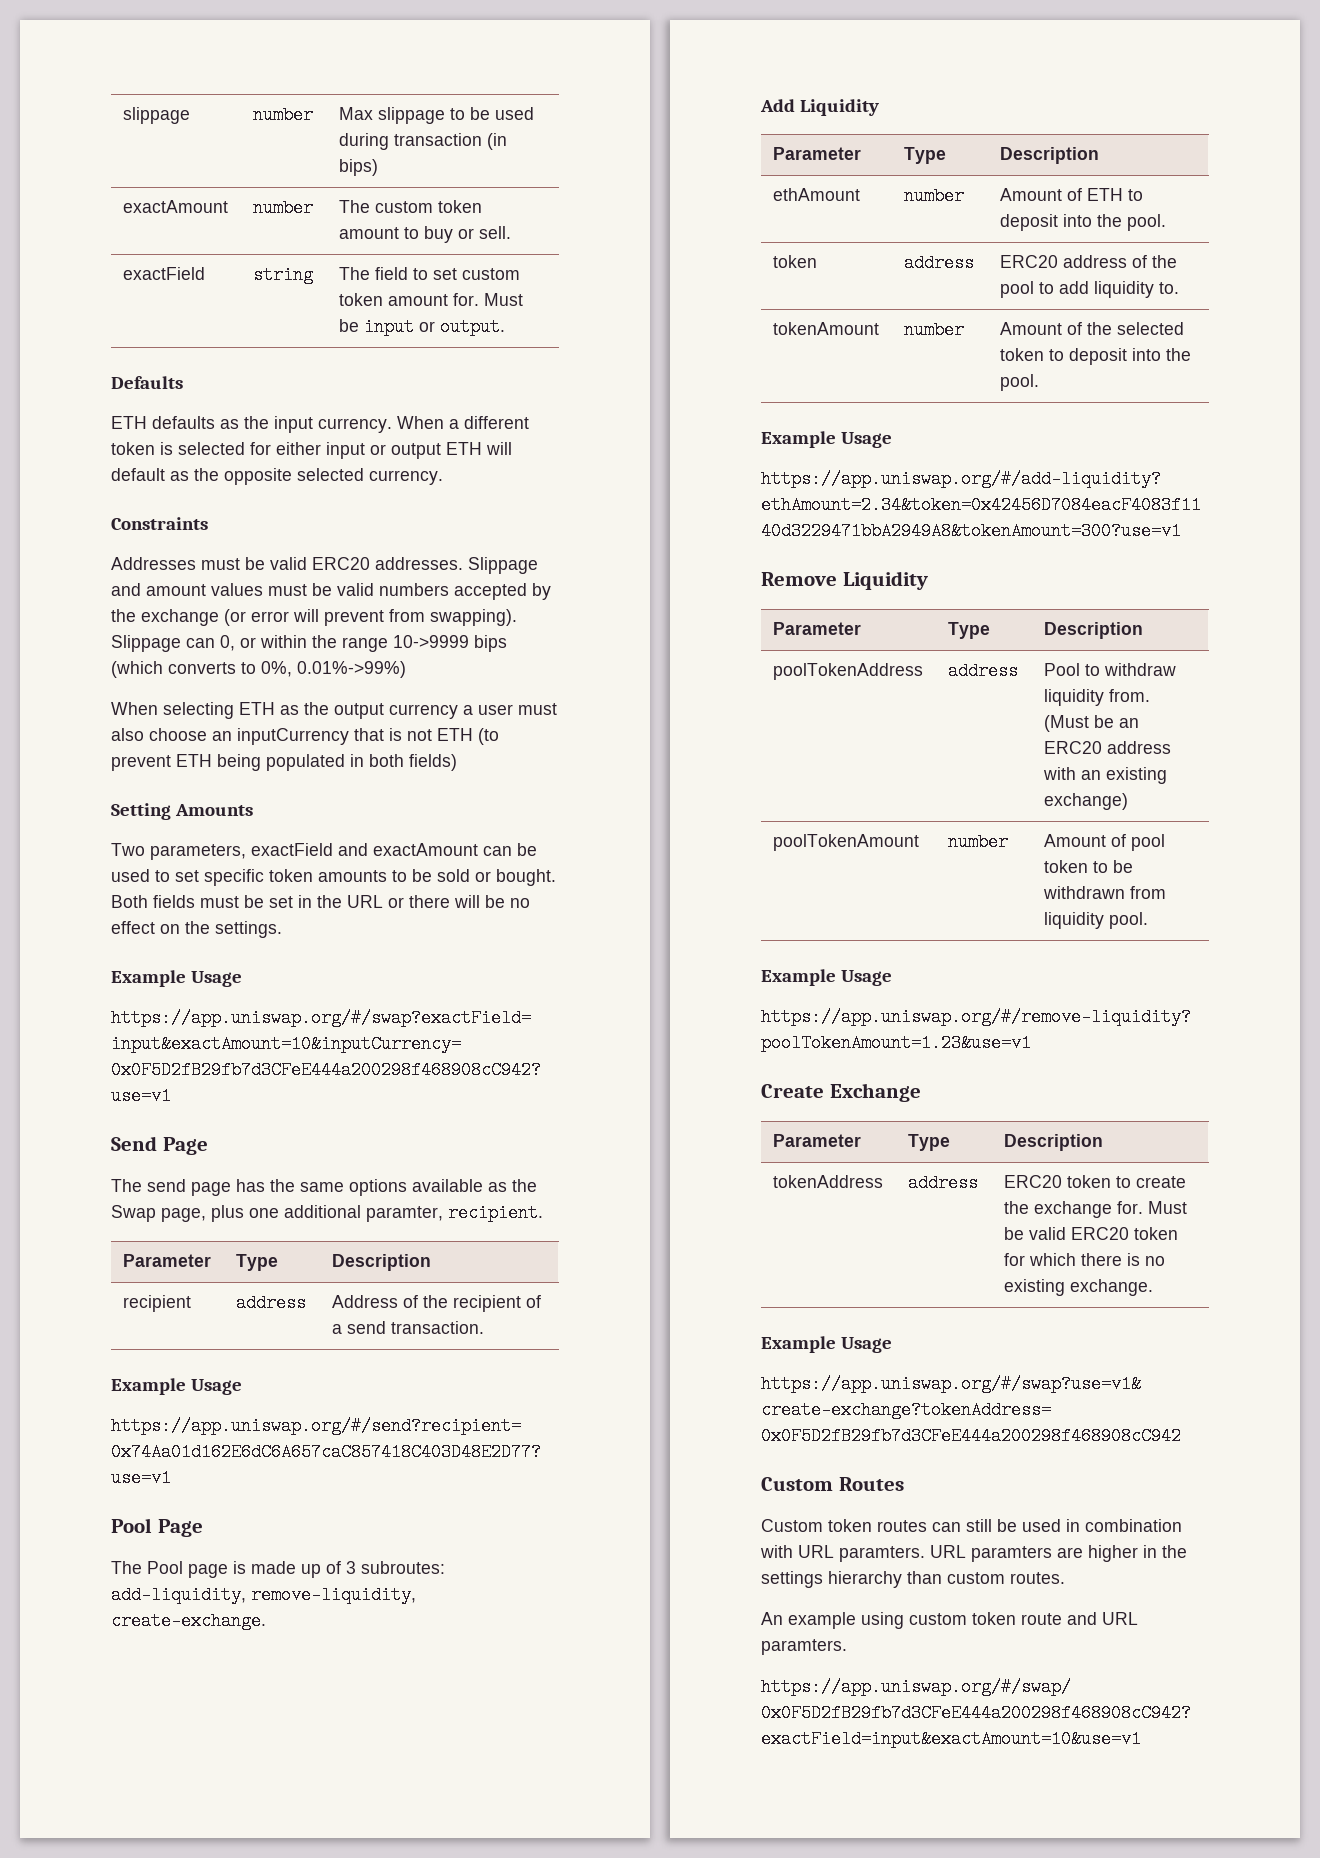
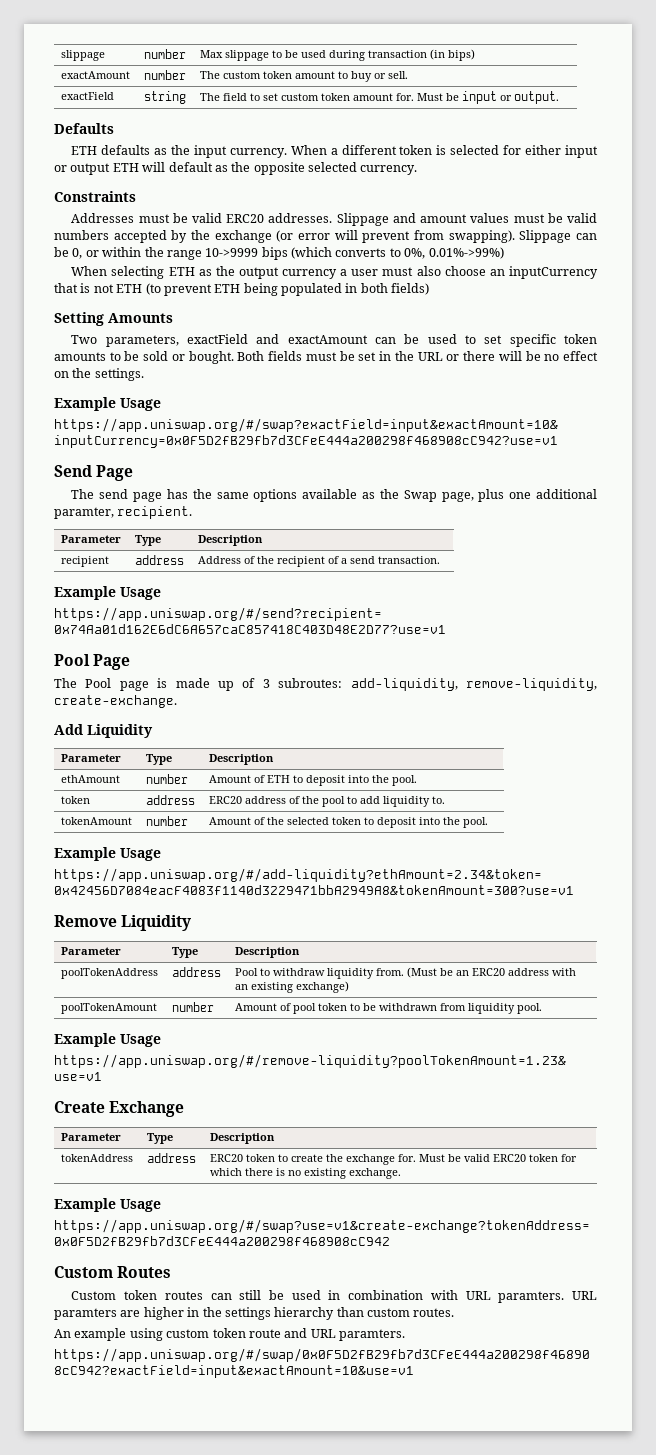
(215, 643) none -> [54,247,69,257] be

